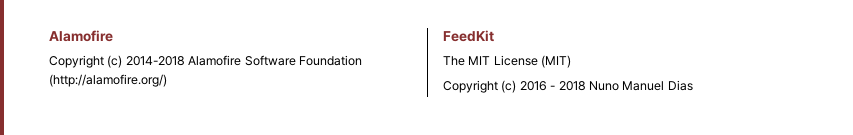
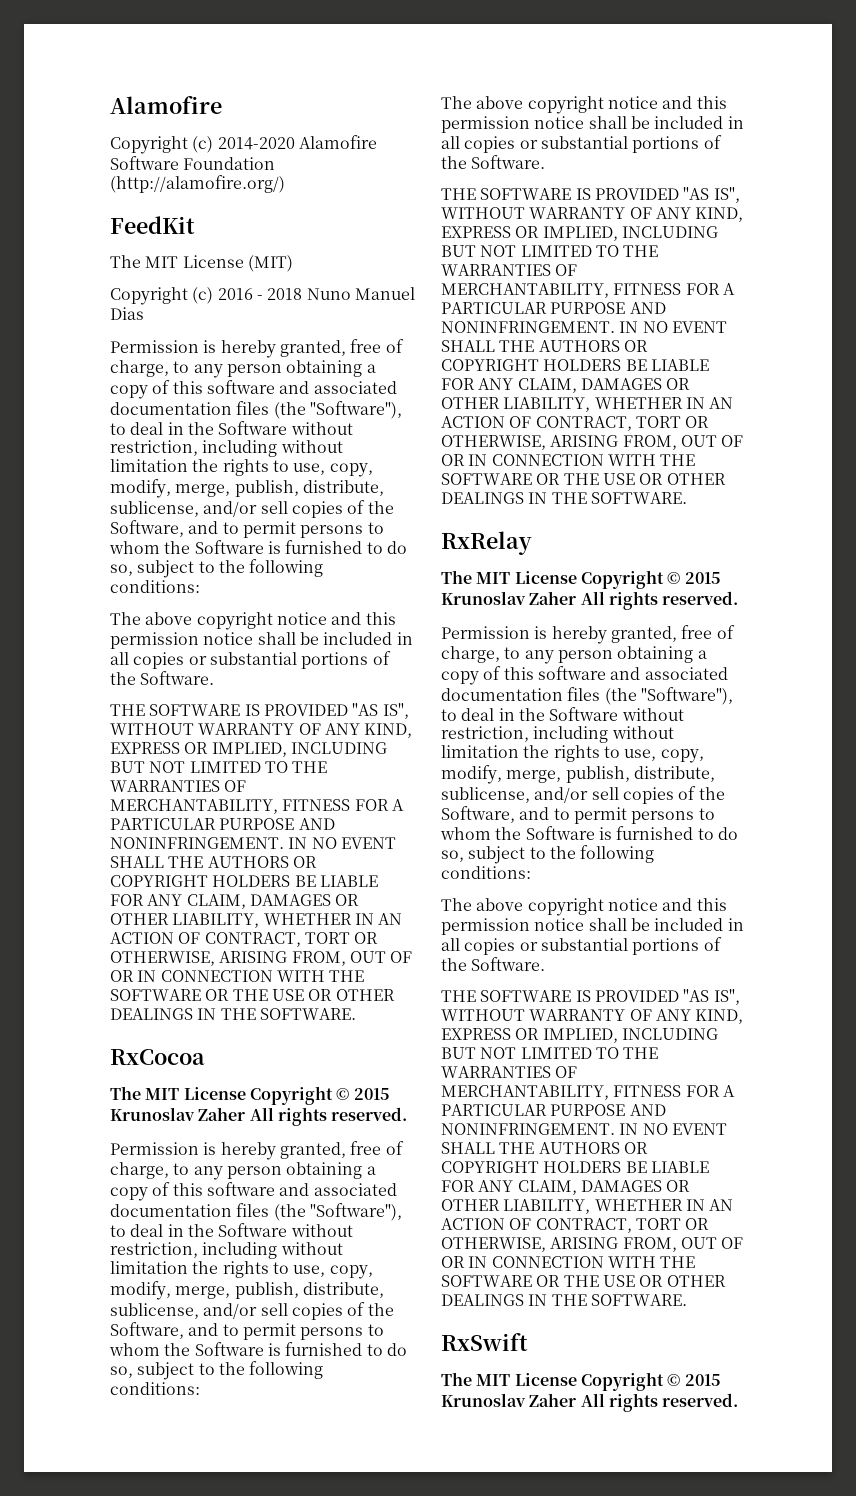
[125,56,185,66] 2014-2018 -> [217,137,295,150] 2014-2020
(693, 85) none -> [110,339,404,358] [110,360,376,378] [110,380,397,399] [110,401,402,419] [110,421,353,435] [110,440,343,457] [110,459,373,477] [110,479,384,498] [110,500,394,518] [110,520,384,538] [109,540,407,554] [110,559,324,578] [110,580,200,593] [110,612,396,630] [110,632,413,649] [110,651,391,669] [110,671,215,685] [110,703,409,719] [110,723,413,738] [110,742,387,757] [110,761,328,773] [110,780,247,792] [110,799,404,814] [110,818,335,830] [110,837,396,849] [110,856,317,868] [110,875,378,887] [110,894,360,909] [110,913,403,928] [110,932,379,947] [110,951,413,966] [110,970,365,982] [110,989,395,1001] [110,1008,356,1020] [110,1049,205,1065] [110,1086,390,1105] [110,1107,408,1126] [110,1141,404,1160] [110,1162,376,1180] [110,1182,397,1201] [110,1203,402,1221] [110,1223,353,1237] [110,1242,343,1259] [110,1261,373,1279] [110,1281,384,1300] [110,1302,394,1320] [110,1322,384,1340] [109,1342,407,1356] [110,1361,324,1380] [110,1382,200,1395] [441,96,727,114] [441,116,744,133] [441,135,722,153] [441,155,546,169] [441,187,740,203] [441,207,744,222] [441,226,718,241] [441,245,659,257] [441,264,578,276] [441,283,735,298] [441,302,666,314] [441,321,727,333] [441,340,648,352] [441,359,709,371] [441,378,691,393] [441,397,734,412] [441,416,710,431] [441,435,744,450] [441,454,696,466] [441,473,726,485] [441,492,687,504] [441,531,532,555] [441,570,721,589] [441,591,739,610] [441,625,735,644] [441,646,707,664] [441,666,728,685] [441,687,733,705] [441,707,684,721] [441,726,674,743] [441,745,704,763] [441,765,715,784] [441,786,725,804] [441,806,715,824] [440,826,738,840] [441,845,655,864] [441,866,531,879] [441,898,727,916] [441,918,744,935] [441,937,722,955] [441,957,546,971] [441,989,740,1005] [441,1009,744,1024] [441,1028,718,1043] [441,1047,659,1059] [441,1066,578,1078] [441,1085,735,1100] [441,1104,666,1116] [441,1123,727,1135] [441,1142,648,1154] [441,1161,709,1173] [441,1180,691,1195] [441,1199,734,1214] [441,1218,710,1233] [441,1237,744,1252] [441,1256,696,1268] [441,1275,726,1287] [441,1294,687,1306] [441,1333,528,1351] [441,1372,721,1391] [441,1393,739,1412] // Permission is hereby granted, free of charge, to any person obtaining a copy of this software and associated documentation files (the "Software"), to deal in the Software without restriction, including without limitation the rights to use, copy, modify, merge, publish, distribute, sublicense, and/or sell copies of the Software, and to permit persons to whom the Software is furnished to do so, subject to the following conditions: // The above copyright notice and this permission notice shall be included in all copies or substantial portions of the Software. // THE SOFTWARE IS PROVIDED "AS IS", WITHOUT WARRANTY OF ANY KIND, EXPRESS OR IMPLIED, INCLUDING BUT NOT LIMITED TO THE WARRANTIES OF MERCHANTABILITY, FITNESS FOR A PARTICULAR PURPOSE AND NONINFRINGEMENT. IN NO EVENT SHALL THE AUTHORS OR COPYRIGHT HOLDERS BE LIABLE FOR ANY CLAIM, DAMAGES OR OTHER LIABILITY, WHETHER IN AN ACTION OF CONTRACT, TORT OR OTHERWISE, ARISING FROM, OUT OF OR IN CONNECTION WITH THE SOFTWARE OR THE USE OR OTHER DEALINGS IN THE SOFTWARE. // RxCocoa // The MIT License Copyright © 2015 Krunoslav Zaher All rights reserved. // Permission is hereby granted, free of charge, to any person obtaining a copy of this software and associated documentation files (the "Software"), to deal in the Software without restriction, including without limitation the rights to use, copy, modify, merge, publish, distribute, sublicense, and/or sell copies of the Software, and to permit persons to whom the Software is furnished to do so, subject to the following conditions: // The above copyright notice and this permission notice shall be included in all copies or substantial portions of the Software. // THE SOFTWARE IS PROVIDED "AS IS", WITHOUT WARRANTY OF ANY KIND, EXPRESS OR IMPLIED, INCLUDING BUT NOT LIMITED TO THE WARRANTIES OF MERCHANTABILITY, FITNESS FOR A PARTICULAR PURPOSE AND NONINFRINGEMENT. IN NO EVENT SHALL THE AUTHORS OR COPYRIGHT HOLDERS BE LIABLE FOR ANY CLAIM, DAMAGES OR OTHER LIABILITY, WHETHER IN AN ACTION OF CONTRACT, TORT OR OTHERWISE, ARISING FROM, OUT OF OR IN CONNECTION WITH THE SOFTWARE OR THE USE OR OTHER DEALINGS IN THE SOFTWARE. // RxRelay // The MIT License Copyright © 2015 Krunoslav Zaher All rights reserved. // Permission is hereby granted, free of charge, to any person obtaining a copy of this software and associated documentation files (the "Software"), to deal in the Software without restriction, including without limitation the rights to use, copy, modify, merge, publish, distribute, sublicense, and/or sell copies of the Software, and to permit persons to whom the Software is furnished to do so, subject to the following conditions: // The above copyright notice and this permission notice shall be included in all copies or substantial portions of the Software. // THE SOFTWARE IS PROVIDED "AS IS", WITHOUT WARRANTY OF ANY KIND, EXPRESS OR IMPLIED, INCLUDING BUT NOT LIMITED TO THE WARRANTIES OF MERCHANTABILITY, FITNESS FOR A PARTICULAR PURPOSE AND NONINFRINGEMENT. IN NO EVENT SHALL THE AUTHORS OR COPYRIGHT HOLDERS BE LIABLE FOR ANY CLAIM, DAMAGES OR OTHER LIABILITY, WHETHER IN AN ACTION OF CONTRACT, TORT OR OTHERWISE, ARISING FROM, OUT OF OR IN CONNECTION WITH THE SOFTWARE OR THE USE OR OTHER DEALINGS IN THE SOFTWARE. // RxSwift // The MIT License Copyright © 2015 Krunoslav Zaher All rights reserved.

